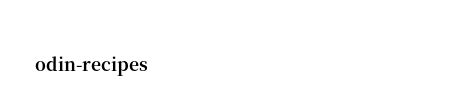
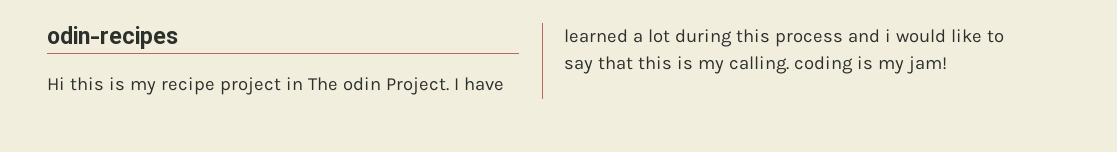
(148, 66) none -> [47,77,504,95] [564,29,1004,47] [564,56,947,74] // Hi this is my recipe project in The odin Project. I have learned a lot during this process and i would like to say that this is my calling. coding is my jam!

